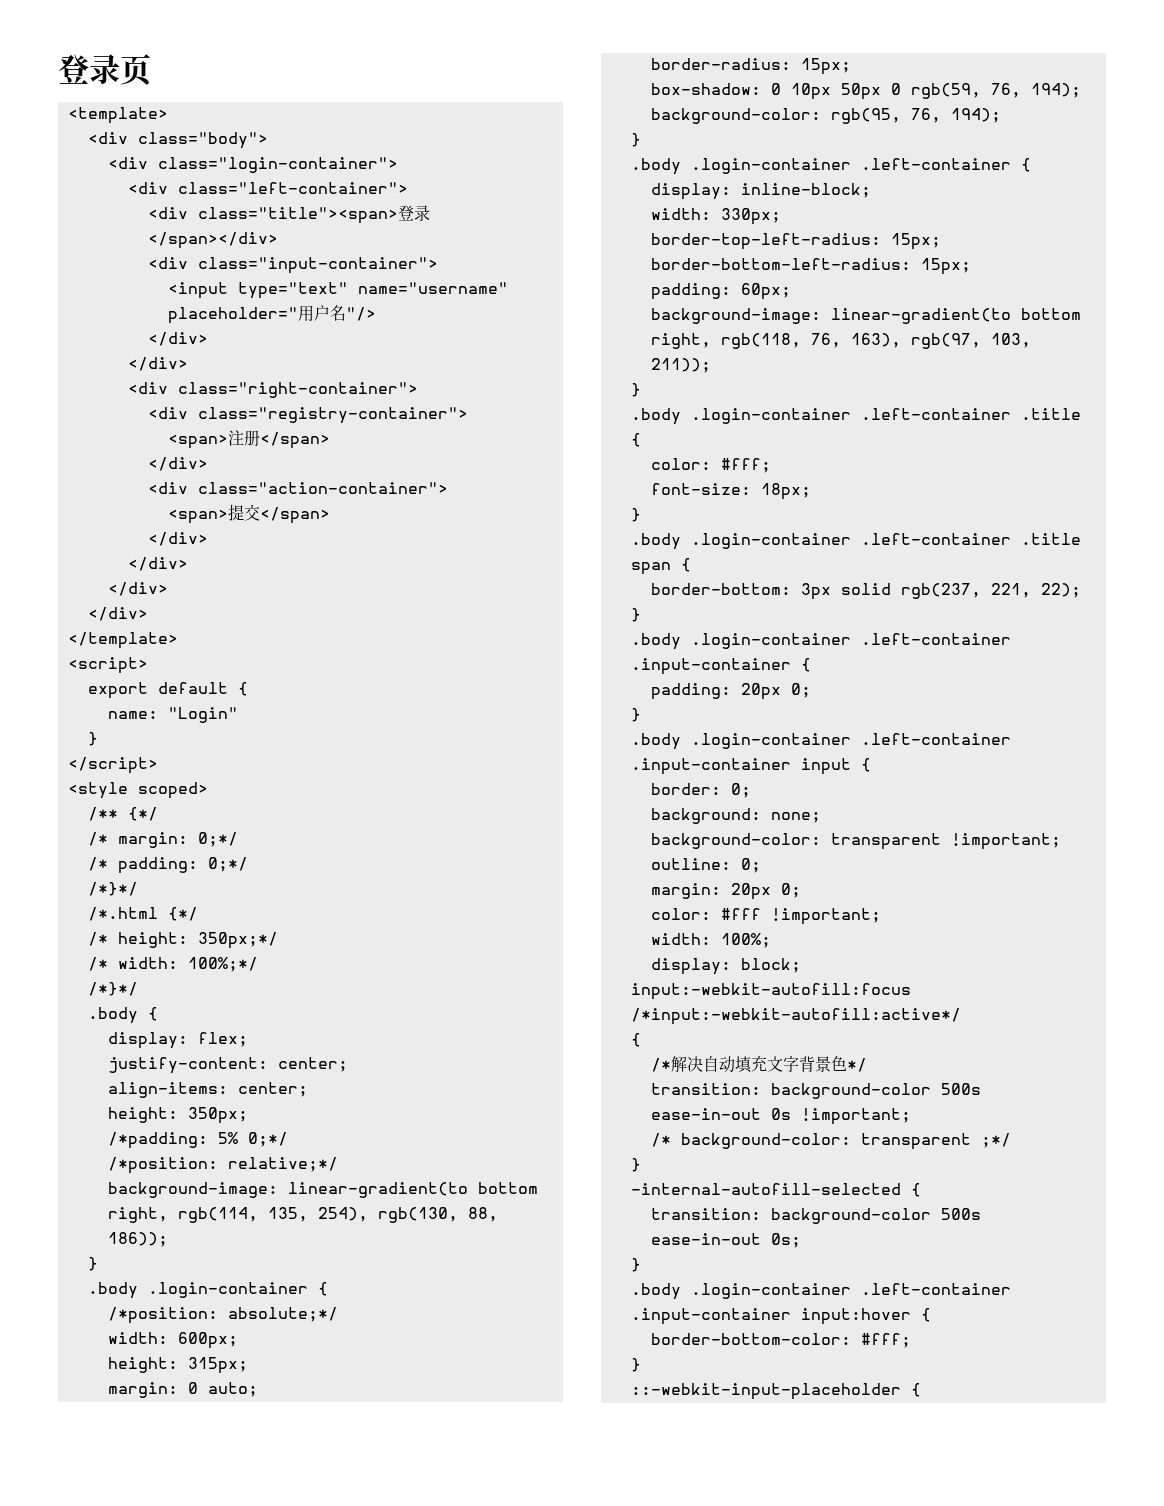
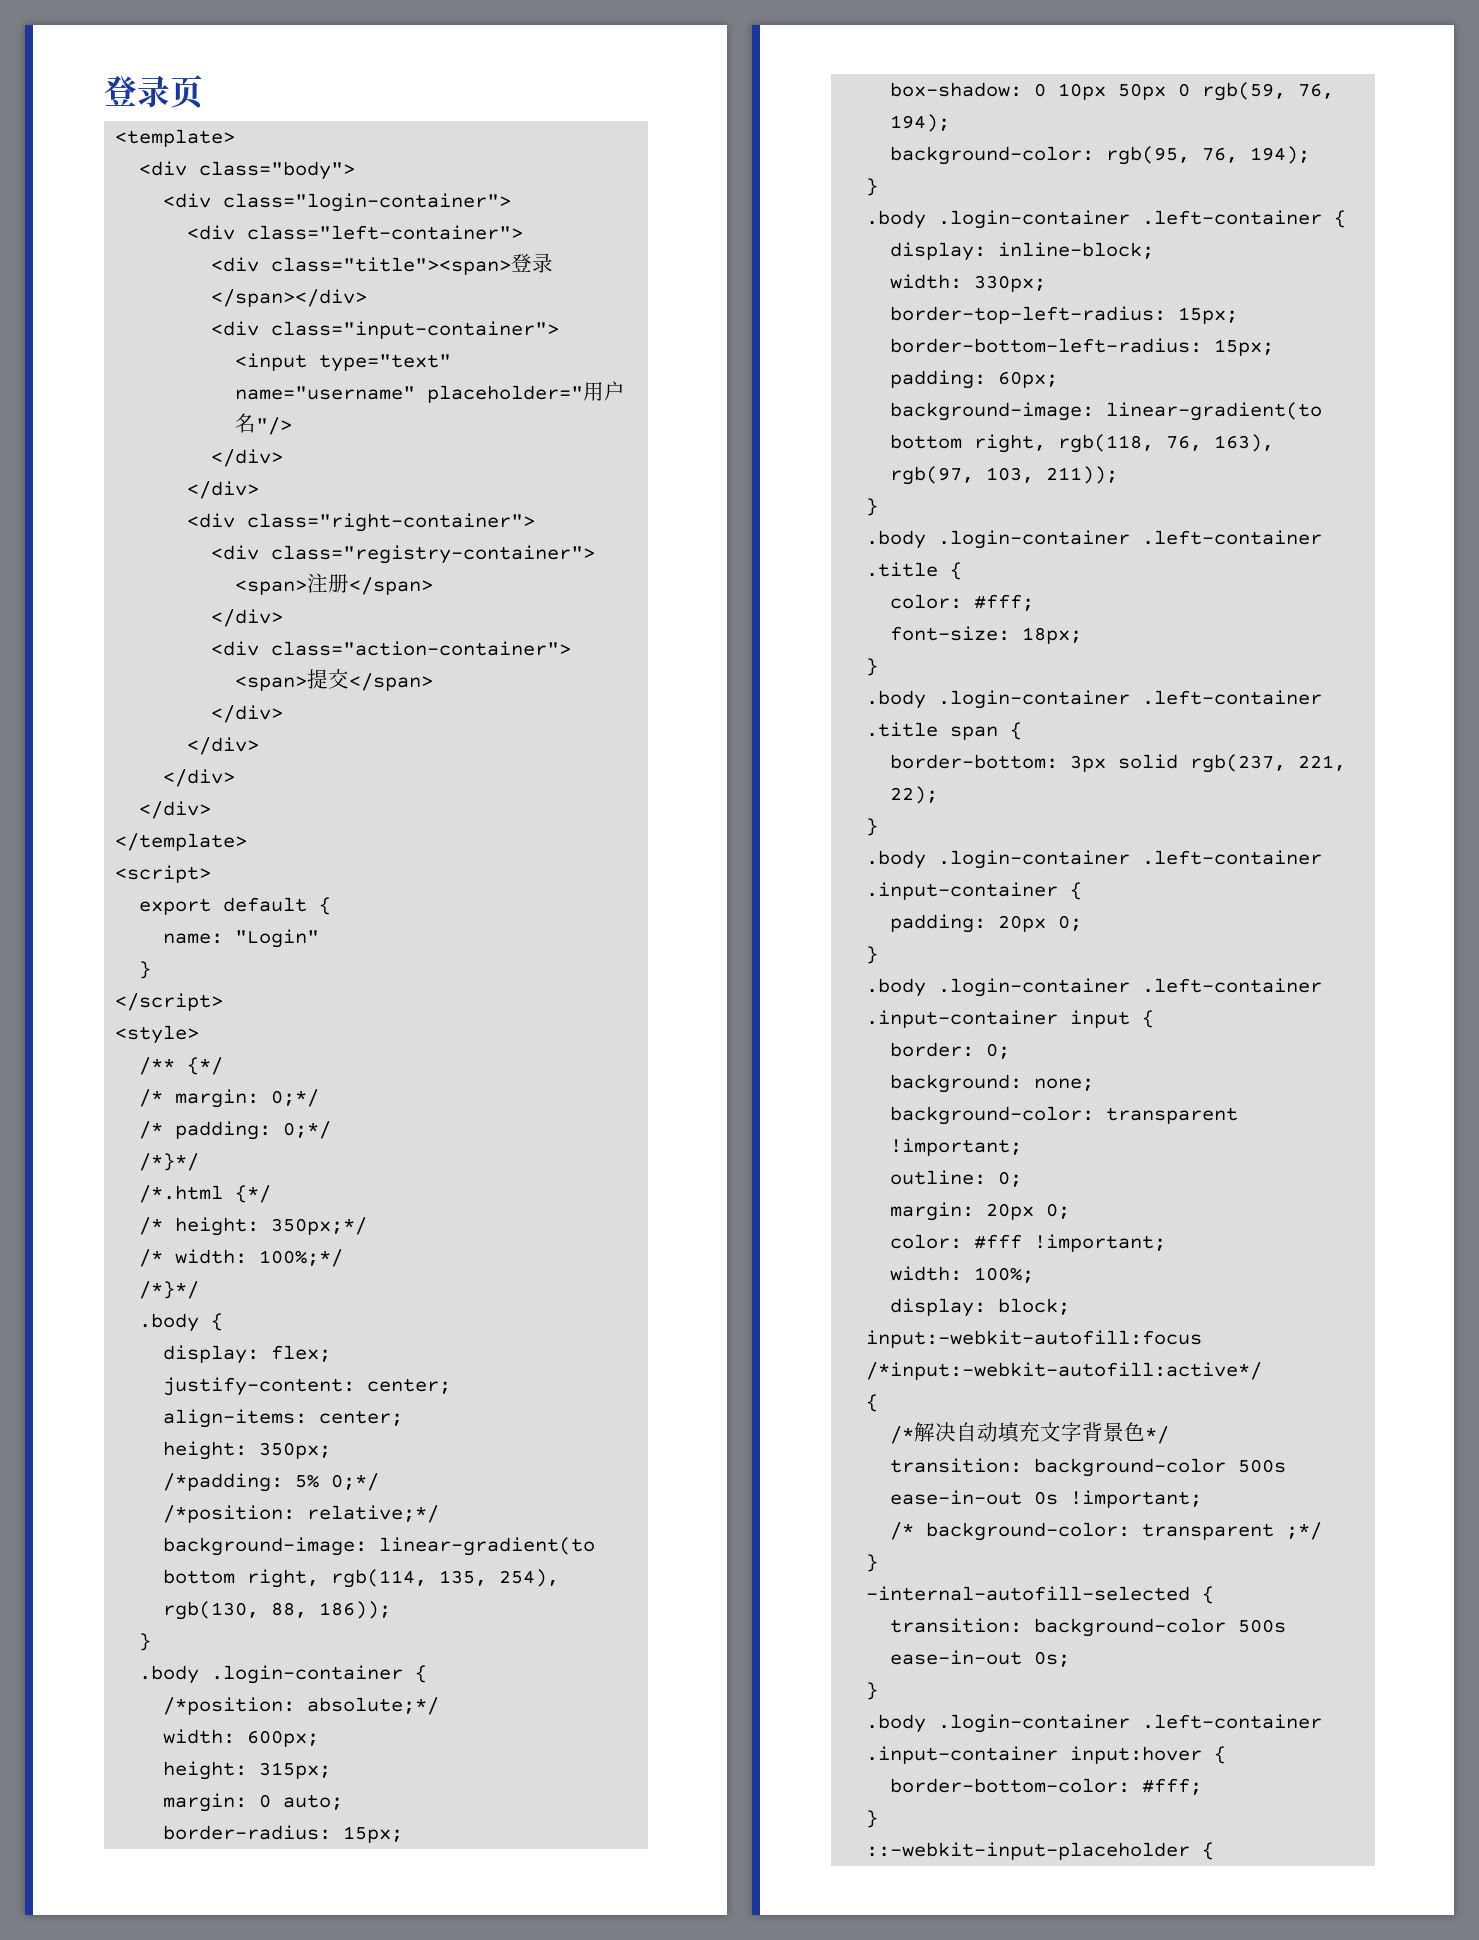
[68,782,209,799] <style scoped> -> [114,1025,199,1044] <style>

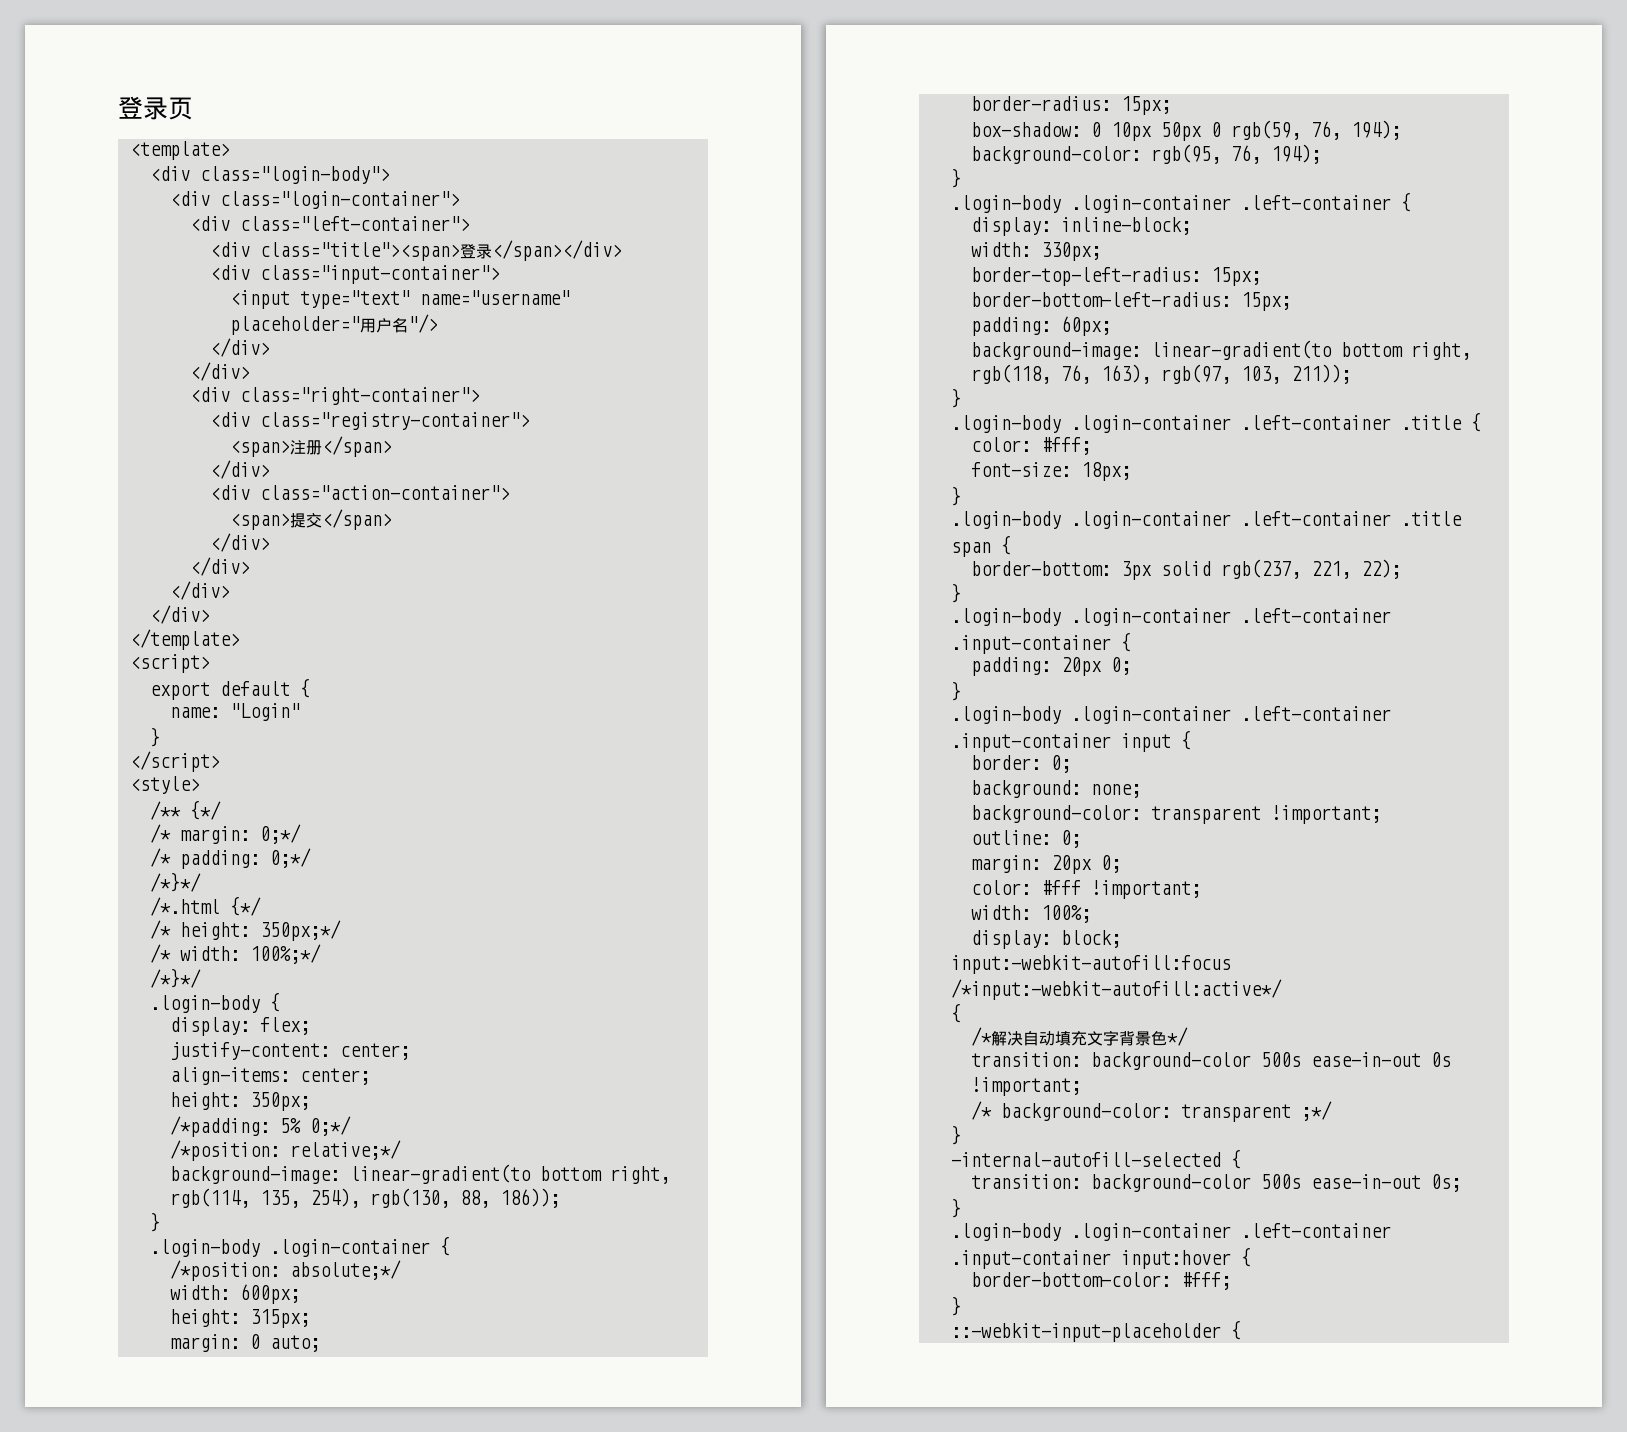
[198,161,355,180] class="body"> -> [200,166,390,184] class="login-body">
[138,1313,199,1332] .body -> [150,995,260,1013] .login-body
[138,1665,199,1684] .body -> [150,1239,260,1257] .login-body
[865,210,926,229] .body -> [951,195,1061,213] .login-body
[865,530,926,549] .body -> [951,415,1061,433] .login-body
[865,690,926,709] .body -> [951,511,1061,529] .login-body
[865,850,926,869] .body -> [951,608,1061,626] .login-body
[865,978,926,997] .body -> [951,706,1061,724] .login-body
[865,1714,926,1733] .body -> [951,1223,1061,1241] .login-body

